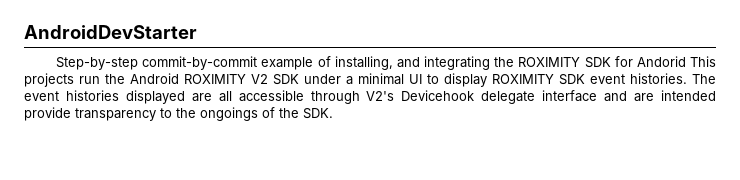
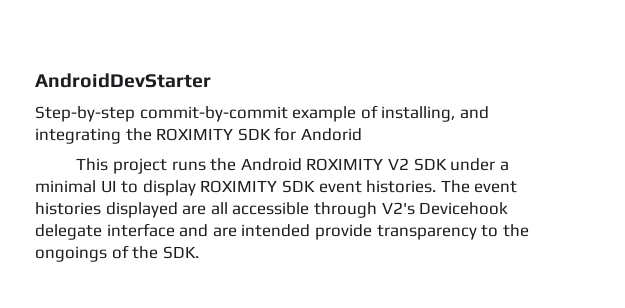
[690,56,717,67] [24,73,100,87] This projects run -> [76,158,206,174] // This project runs

